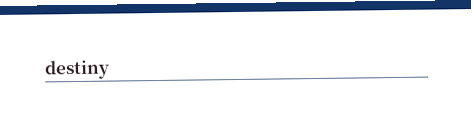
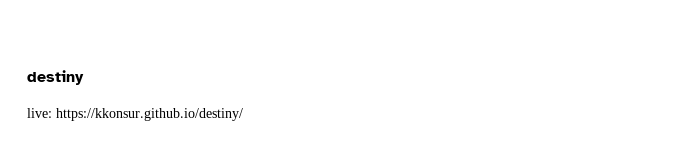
(110, 69) none -> [27,108,243,121] // live: https://kkonsur.github.io/destiny/

